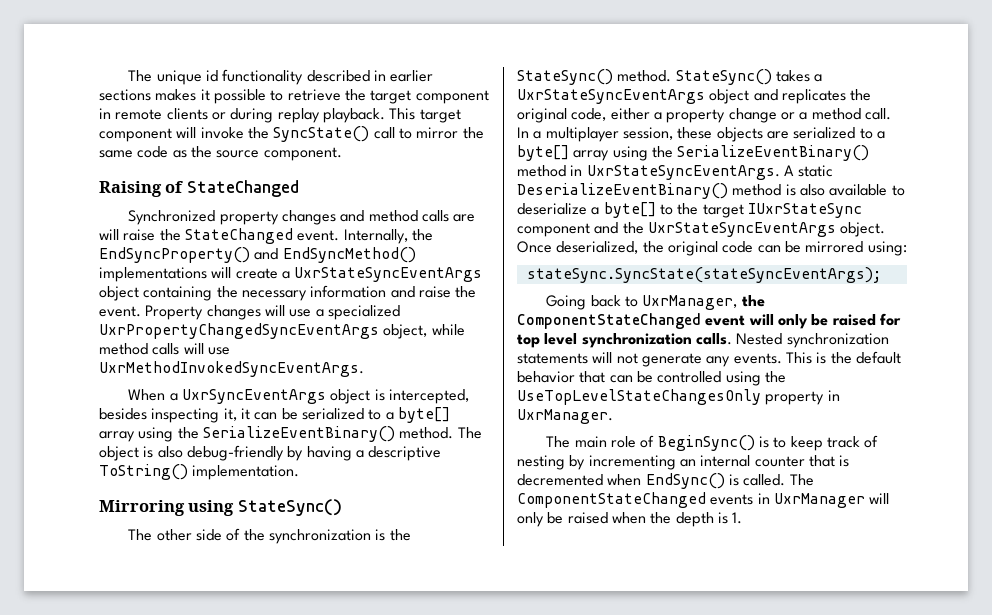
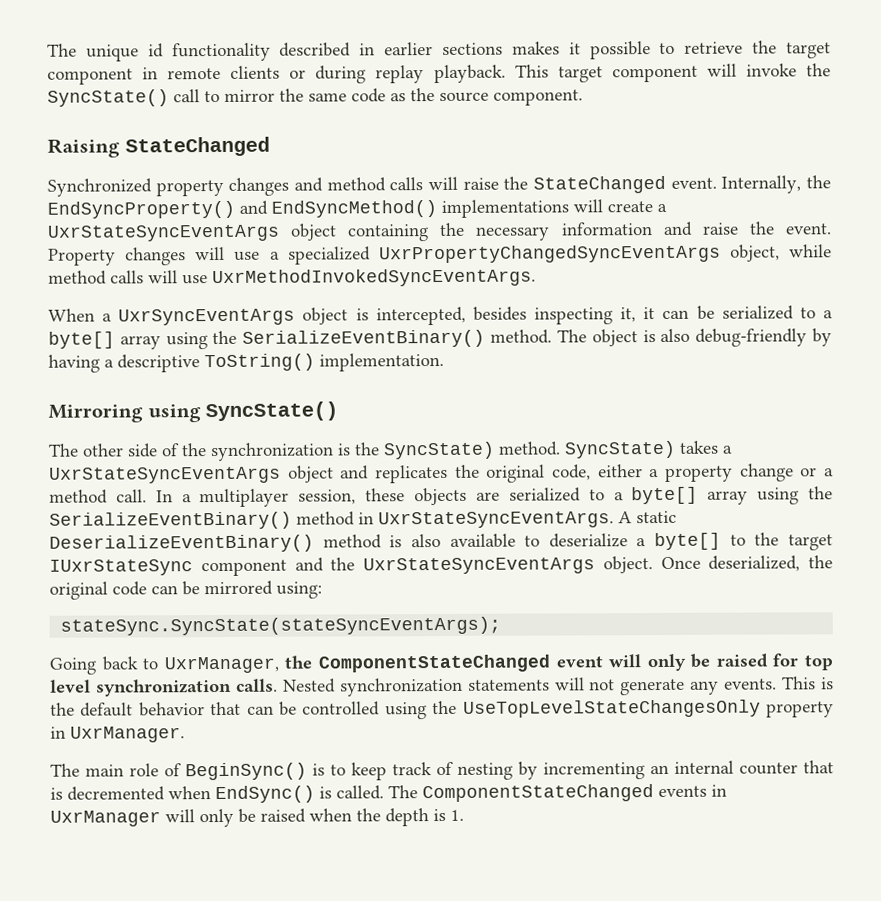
[165,181,184,193] of -> (120, 148) none
[453,214,476,222] are -> (424, 184) none
[237,499,342,516] StateSync() -> [205,401,339,422] SyncState()
[517,69,772,85] StateSync() method. StateSync() -> [383,440,676,460] SyncState) method. SyncState)

